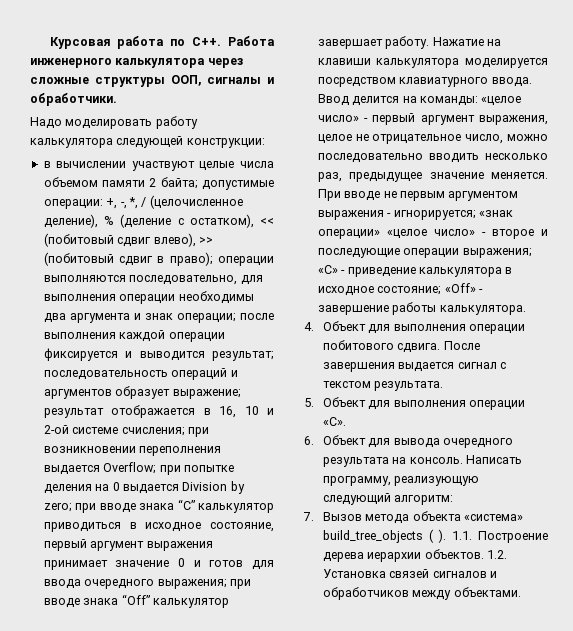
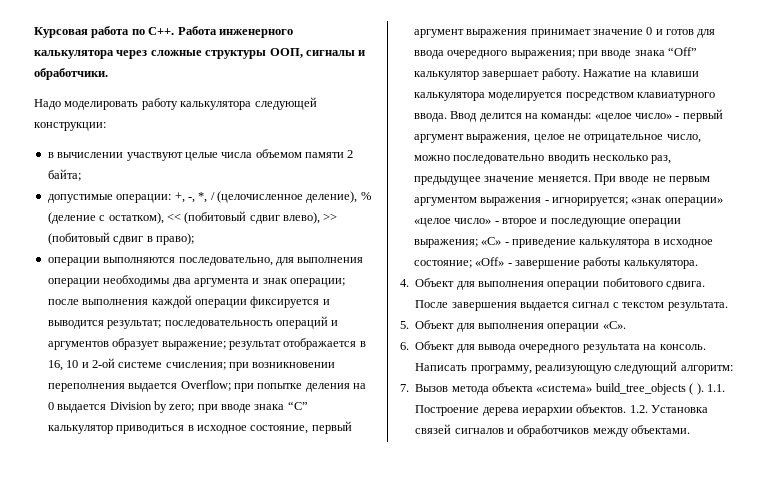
(198, 183) none -> (81, 175) //
(213, 259) none -> (194, 239) //

